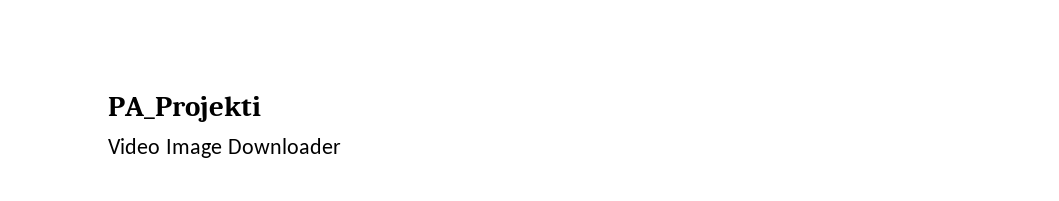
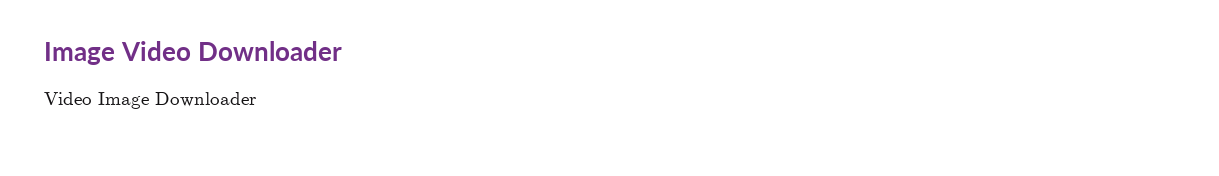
[108,96,261,122] PA_Projekti -> [44,41,342,65] Image Video Downloader

